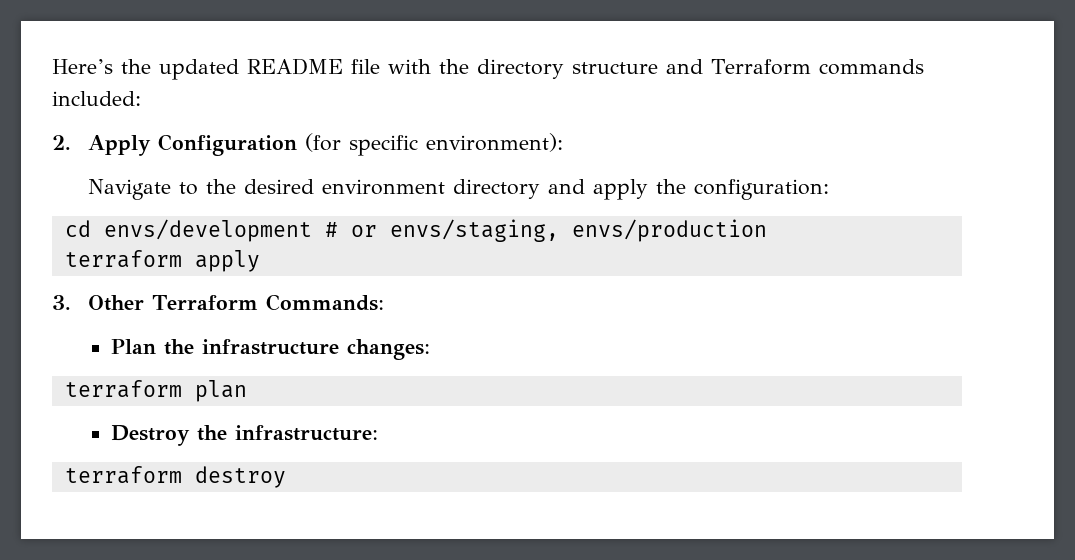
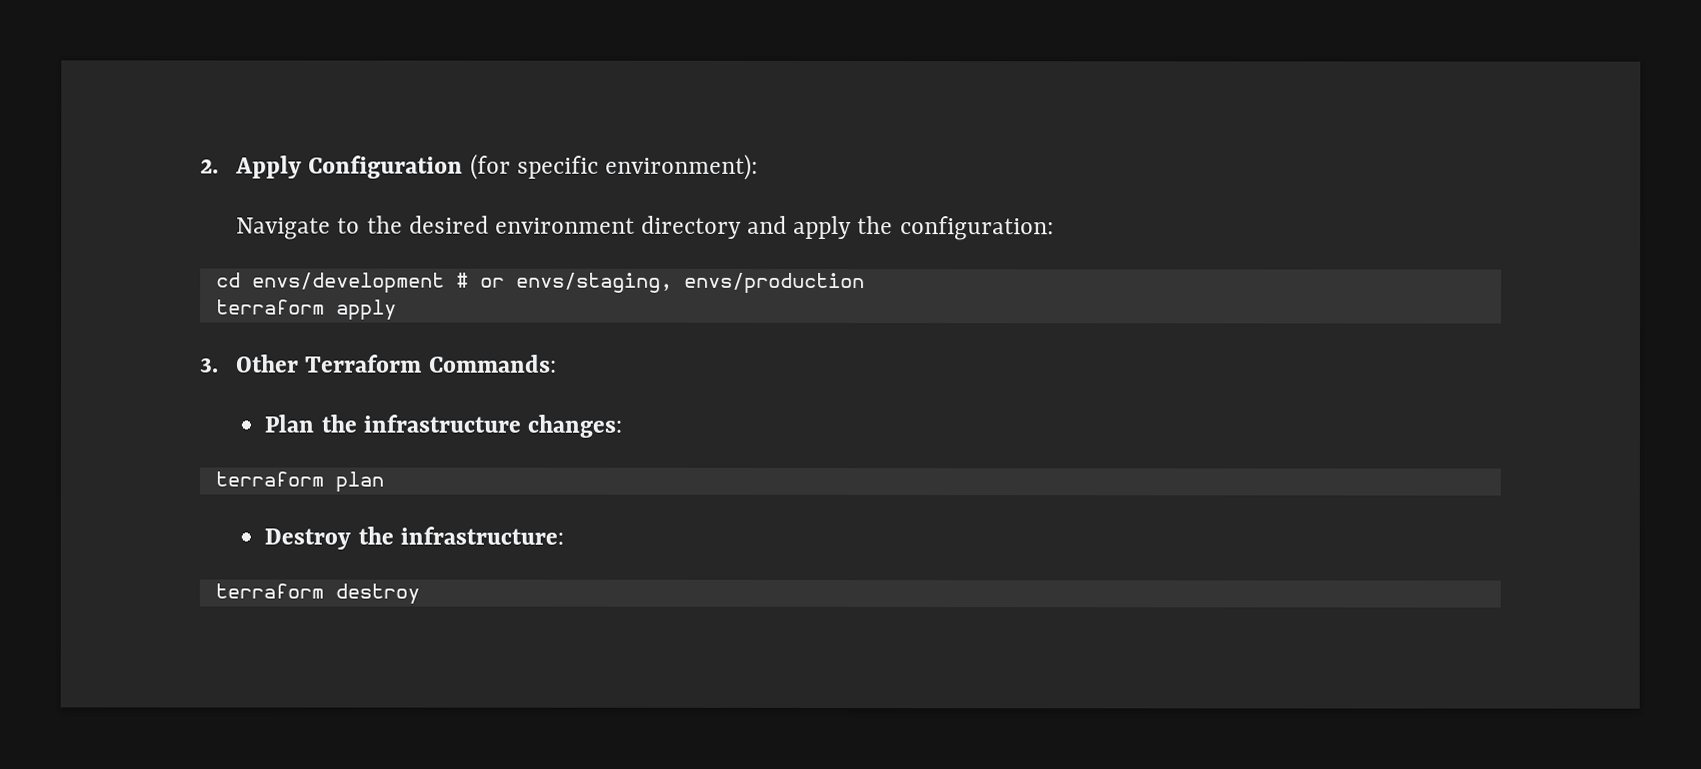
[52,58,924,80] [52,91,141,106] Here’s the updated README file with the directory structure and Terraform commands included: // -> (200, 166) none

